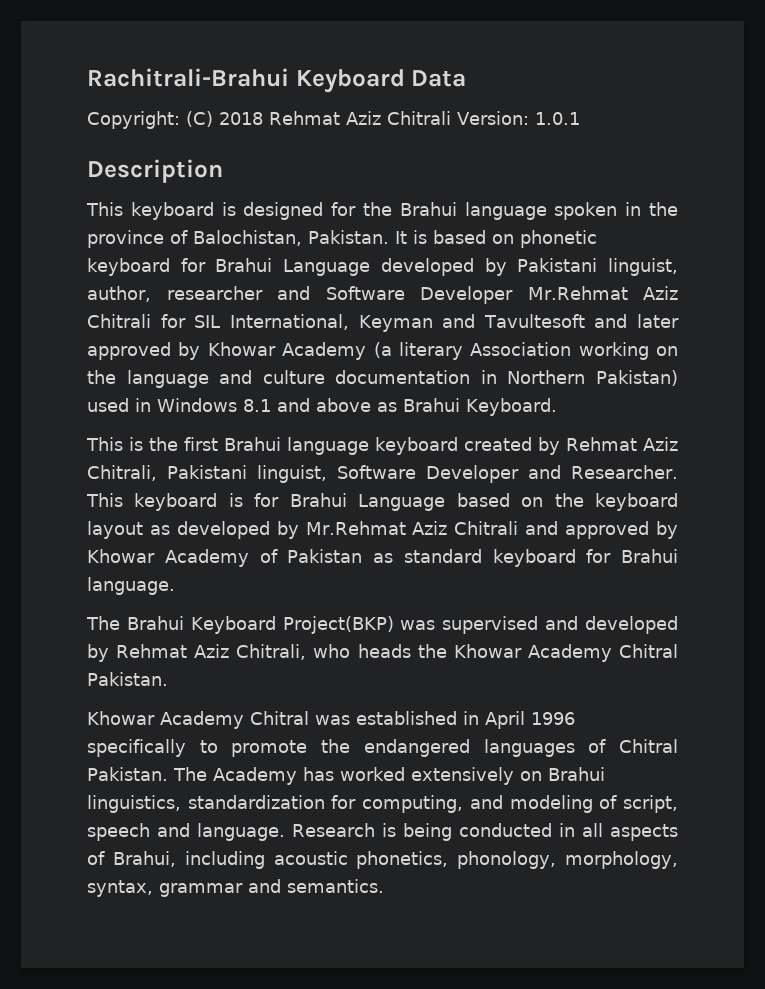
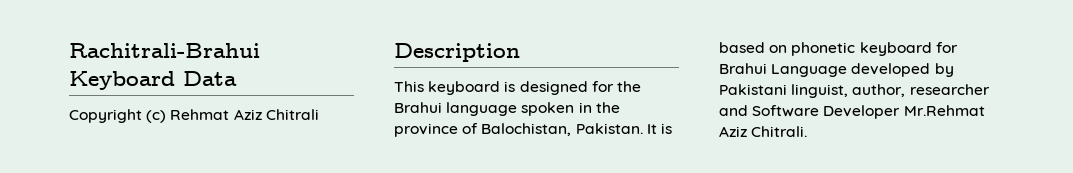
[87,111,263,129] Copyright: (C) 2018 -> [69,109,167,123] Copyright (c)
[456,111,580,125] Version: 1.0.1 -> (319, 114) none
[87,314,679,332] [87,342,678,360] [87,370,679,388] [87,398,557,416] [86,437,678,455] [87,465,679,483] [86,493,679,511] [87,521,678,539] [87,549,678,567] [87,577,175,595] [86,616,678,634] [87,644,678,662] [87,672,168,686] [87,711,575,729] [87,739,678,757] [87,767,605,785] [87,795,678,813] [87,823,678,841] [87,851,678,869] [87,879,384,897] Chitrali for SIL International, Keyman and Tavultesoft and later approved by Khowar Academy (a literary Association working on the language and culture documentation in Northern Pakistan) used in Windows 8.1 and above as Brahui Keyboard. // This is the first Brahui language keyboard created by Rehmat Aziz Chitrali, Pakistani linguist, Software Developer and Researcher. This keyboard is for Brahui Language based on the keyboard layout as developed by Mr.Rehmat Aziz Chitrali and approved by Khowar Academy of Pakistan as standard keyboard for Brahui language. // The Brahui Keyboard Project(BKP) was supervised and developed by Rehmat Aziz Chitrali, who heads the Khowar Academy Chitral Pakistan. // Khowar Academy Chitral was established in April 1996 specifically to promote the endangered languages of Chitral Pakistan. The Academy has worked extensively on Brahui linguistics, standardization for computing, and modeling of script, speech and language. Research is being conducted in all aspects of Brahui, including acoustic phonetics, phonology, morphology, syntax, grammar and semantics. -> [751,126,808,137] Chitrali.

